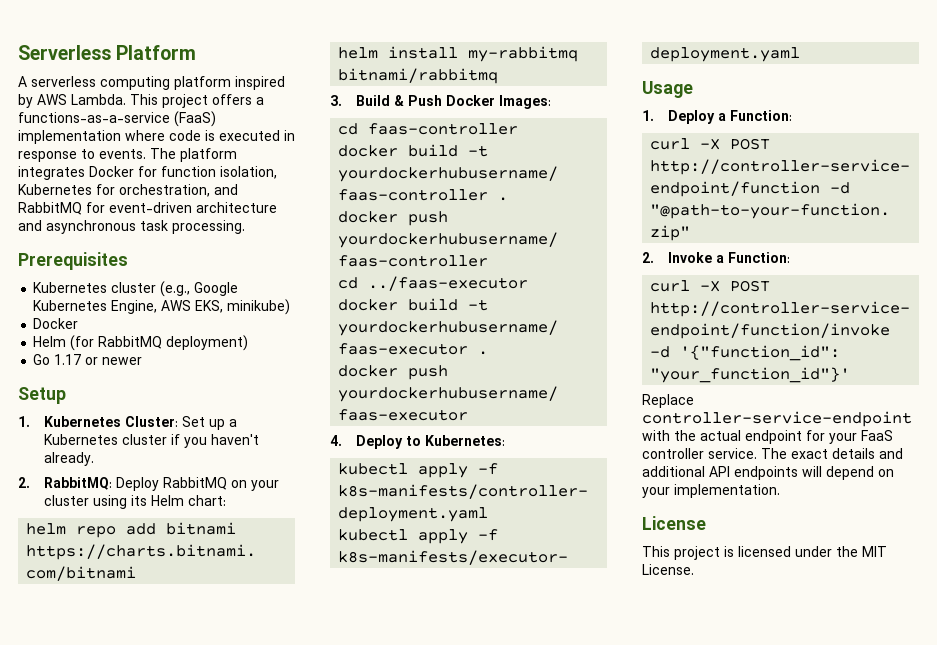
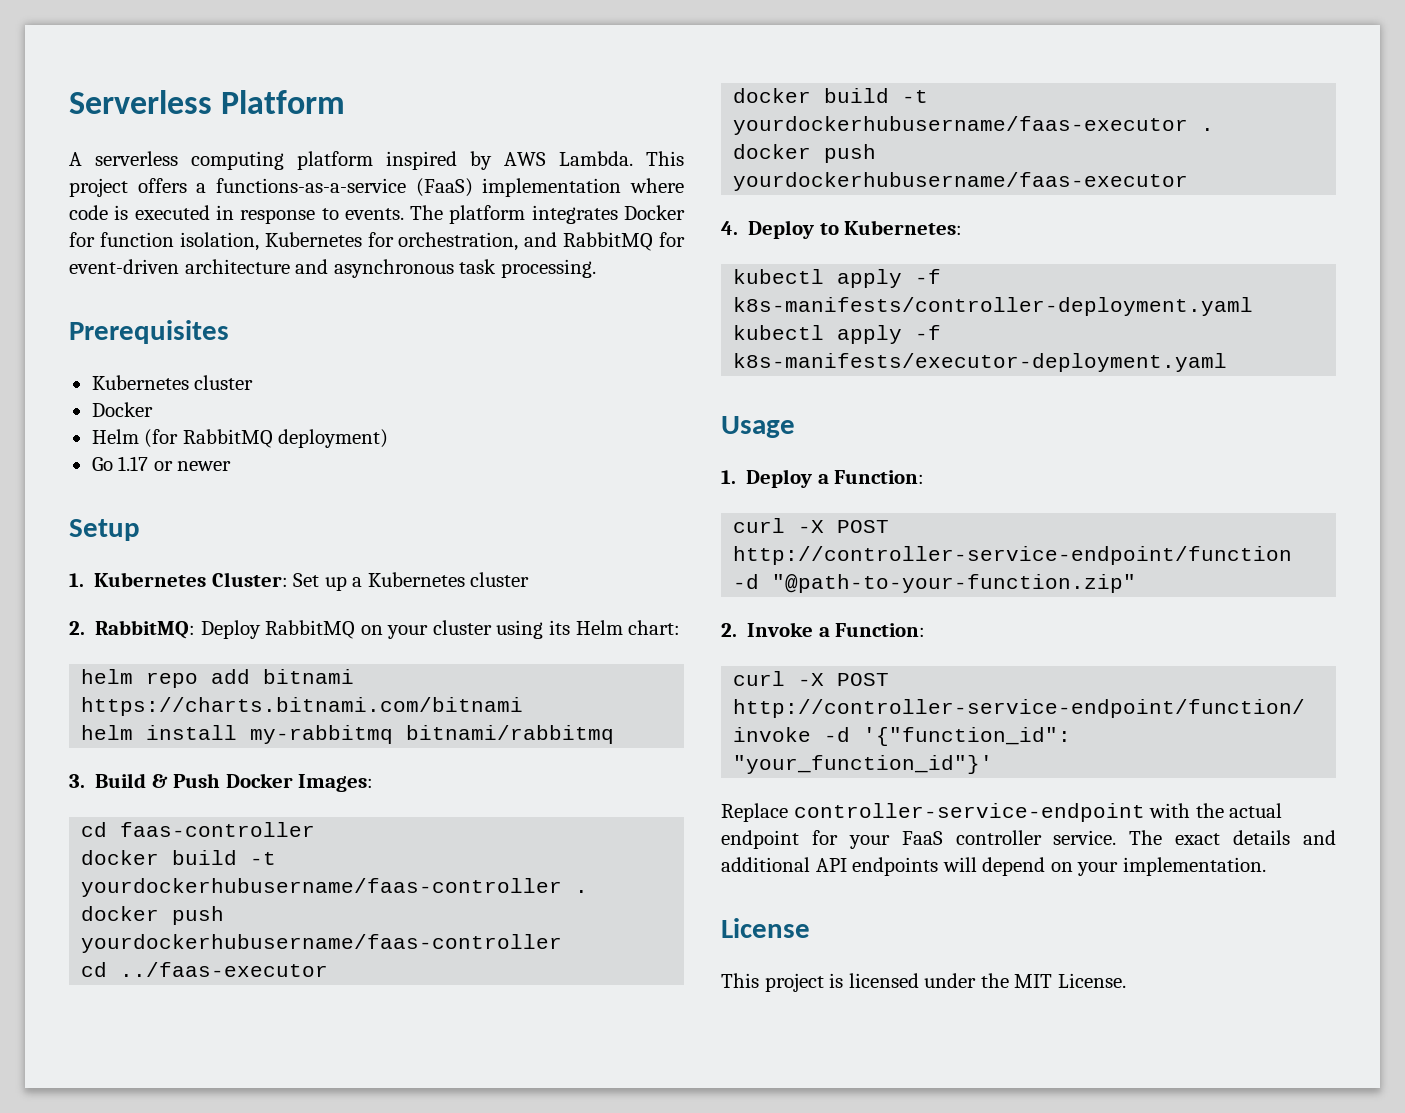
[160,281,239,297] [33,299,291,315] (e.g., Google Kubernetes Engine, AWS EKS, minikube) -> (254, 382) none
[170,434,259,448] [43,452,94,466] if you haven't already. -> (530, 579) none

